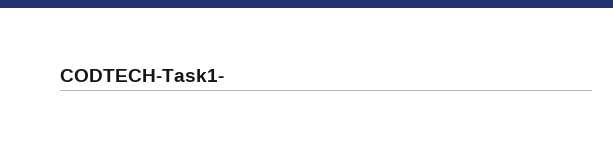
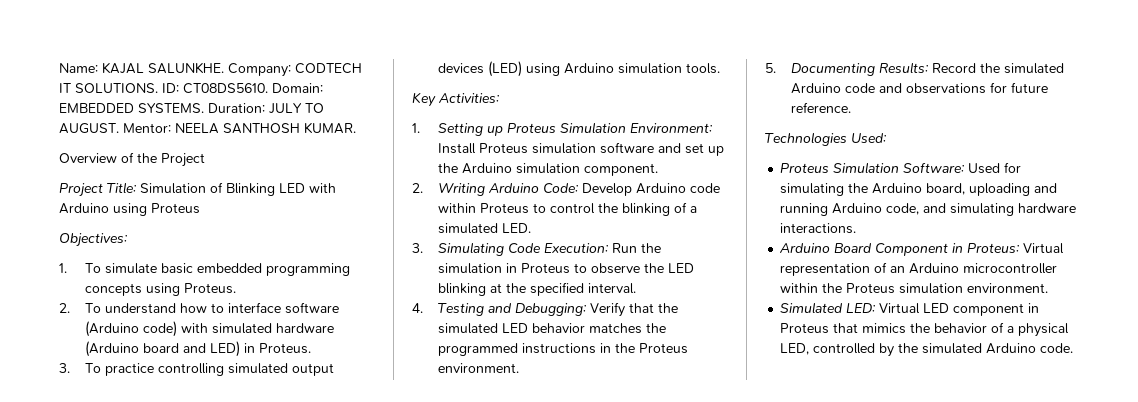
[60,69,224,82] CODTECH-Task1- -> [59,62,362,77] [59,83,323,94] [59,103,324,114] [59,122,356,134] [59,152,205,167] [59,182,336,197] [59,203,200,216] [59,233,128,247] [59,263,350,276] [84,283,236,296] [59,302,339,314] [84,321,334,337] [84,341,311,357] [59,363,334,376] [437,61,720,77] [412,93,500,107] [412,122,713,136] [437,142,724,156] [437,163,658,176] [412,183,720,196] [437,202,697,216] [437,223,531,234] [412,242,661,256] [437,263,694,274] [437,282,636,296] [412,302,678,317] [437,323,666,334] [437,343,688,356] [437,363,519,373] [765,62,1064,76] [790,82,1048,94] [790,102,851,113] [765,132,887,146] [780,162,1022,174] [780,183,1058,196] [780,203,1077,216] [780,223,857,234] [779,243,1065,256] [780,262,1058,276] [780,283,1049,294] [780,302,1040,316] [780,322,1070,337] [780,343,1074,357] Name: KAJAL SALUNKHE. Company: CODTECH IT SOLUTIONS. ID: CT08DS5610. Domain: EMBEDDED SYSTEMS. Duration: JULY TO AUGUST. Mentor: NEELA SANTHOSH KUMAR. // Overview of the Project // Project Title: Simulation of Blinking LED with Arduino using Proteus // Objectives: // 1. To simulate basic embedded programming concepts using Proteus. // 2. To understand how to interface software (Arduino code) with simulated hardware (Arduino board and LED) in Proteus. // 3. To practice controlling simulated output devices (LED) using Arduino simulation tools. // Key Activities: // 1. Setting up Proteus Simulation Environment: Install Proteus simulation software and set up the Arduino simulation component. // 2. Writing Arduino Code: Develop Arduino code within Proteus to control the blinking of a simulated LED. // 3. Simulating Code Execution: Run the simulation in Proteus to observe the LED blinking at the specified interval. // 4. Testing and Debugging: Verify that the simulated LED behavior matches the programmed instructions in the Proteus environment. // 5. Documenting Results: Record the simulated Arduino code and observations for future reference. // Technologies Used: // Proteus Simulation Software: Used for simulating the Arduino board, uploading and running Arduino code, and simulating hardware interactions. // Arduino Board Component in Proteus: Virtual representation of an Arduino microcontroller within the Proteus simulation environment. // Simulated LED: Virtual LED component in Proteus that mimics the behavior of a physical LED, controlled by the simulated Arduino code.

